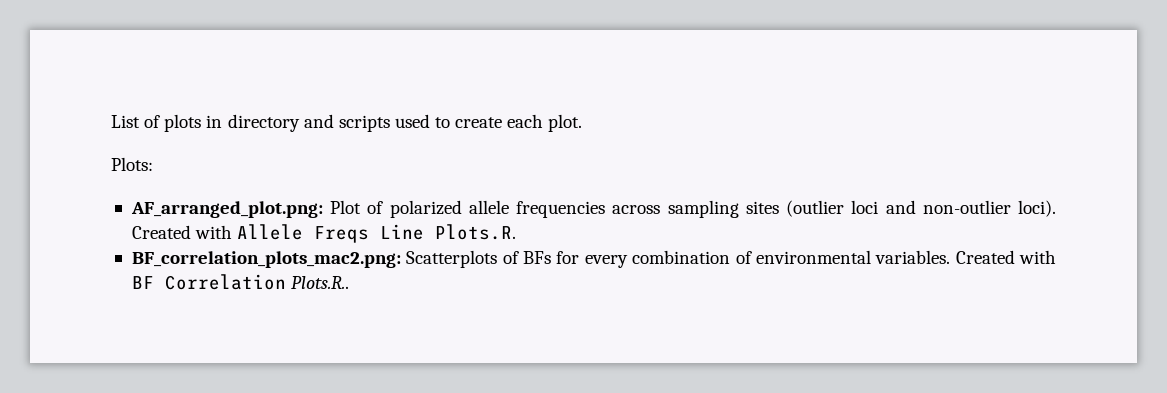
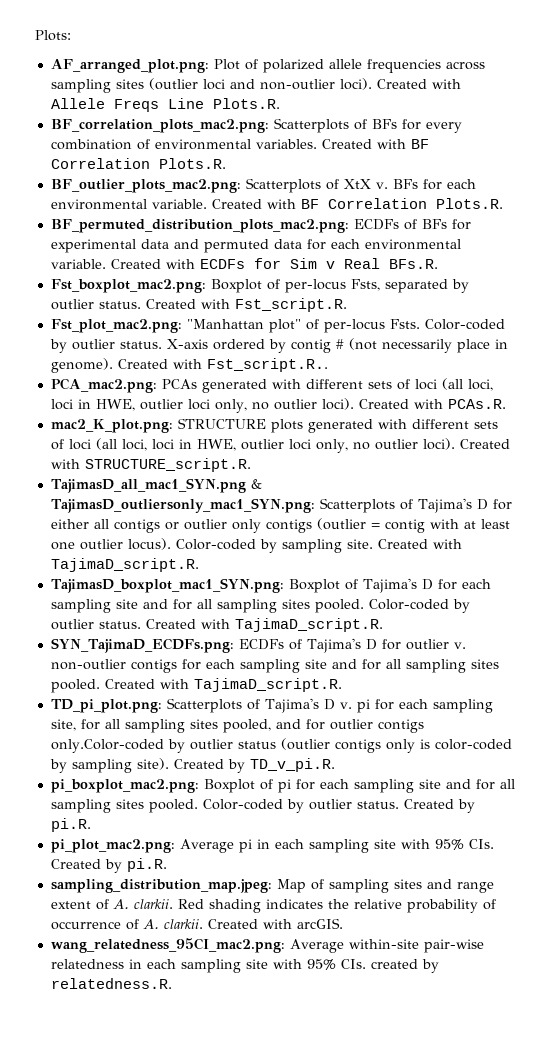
[111,114,583,132] List of plots in directory and scripts used to create each plot. // -> (35, 35) none
[291,276,350,289] Plots.R.. -> [158,158,226,169] [50,178,476,193] [50,198,503,210] [50,219,471,233] [50,239,461,253] [50,258,438,269] [50,279,469,293] [50,298,347,312] [50,319,505,333] [49,338,508,353] [50,358,328,373] [50,378,493,393] [50,398,506,413] [50,418,498,433] [50,438,510,453] [50,458,251,472] [50,478,262,493] [50,498,512,513] [50,518,510,533] [50,538,462,553] [50,558,199,572] [50,578,491,593] [50,599,470,613] [50,618,383,632] [50,638,466,653] [50,659,499,673] [50,678,342,693] [50,698,493,713] [50,719,424,733] [50,738,512,753] [49,758,335,773] [50,779,515,793] [50,799,475,813] [50,818,91,832] [50,839,494,853] [50,858,167,873] [50,879,494,893] [50,899,496,913] [50,918,343,930] [50,938,484,953] [50,959,439,973] [50,978,172,989] Plots.R. // BF_outlier_plots_mac2.png: Scatterplots of XtX v. BFs for each environmental variable. Created with BF Correlation Plots.R. // BF_permuted_distribution_plots_mac2.png: ECDFs of BFs for experimental data and permuted data for each environmental variable. Created with ECDFs for Sim v Real BFs.R. // Fst_boxplot_mac2.png: Boxplot of per-locus Fsts, separated by outlier status. Created with Fst_script.R. // Fst_plot_mac2.png: "Manhattan plot" of per-locus Fsts. Color-coded by outlier status. X-axis ordered by contig # (not necessarily place in genome). Created with Fst_script.R.. // PCA_mac2.png: PCAs generated with different sets of loci (all loci, loci in HWE, outlier loci only, no outlier loci). Created with PCAs.R. // mac2_K_plot.png: STRUCTURE plots generated with different sets of loci (all loci, loci in HWE, outlier loci only, no outlier loci). Created with STRUCTURE_script.R. // TajimasD_all_mac1_SYN.png & TajimasD_outliersonly_mac1_SYN.png: Scatterplots of Tajima's D for either all contigs or outlier only contigs (outlier = contig with at least one outlier locus). Color-coded by sampling site. Created with TajimaD_script.R. // TajimasD_boxplot_mac1_SYN.png: Boxplot of Tajima's D for each sampling site and for all sampling sites pooled. Color-coded by outlier status. Created with TajimaD_script.R. // SYN_TajimaD_ECDFs.png: ECDFs of Tajima's D for outlier v. non-outlier contigs for each sampling site and for all sampling sites pooled. Created with TajimaD_script.R. // TD_pi_plot.png: Scatterplots of Tajima's D v. pi for each sampling site, for all sampling sites pooled, and for outlier contigs only.Color-coded by outlier status (outlier contigs only is color-coded by sampling site). Created by TD_v_pi.R. // pi_boxplot_mac2.png: Boxplot of pi for each sampling site and for all sampling sites pooled. Color-coded by outlier status. Created by pi.R. // pi_plot_mac2.png: Average pi in each sampling site with 95% CIs. Created by pi.R. // sampling_distribution_map.jpeg: Map of sampling sites and range extent of A. clarkii. Red shading indicates the relative probability of occurrence of A. clarkii. Created with arcGIS. // wang_relatedness_95CI_mac2.png: Average within-site pair-wise relatedness in each sampling site with 95% CIs. created by relatedness.R.

